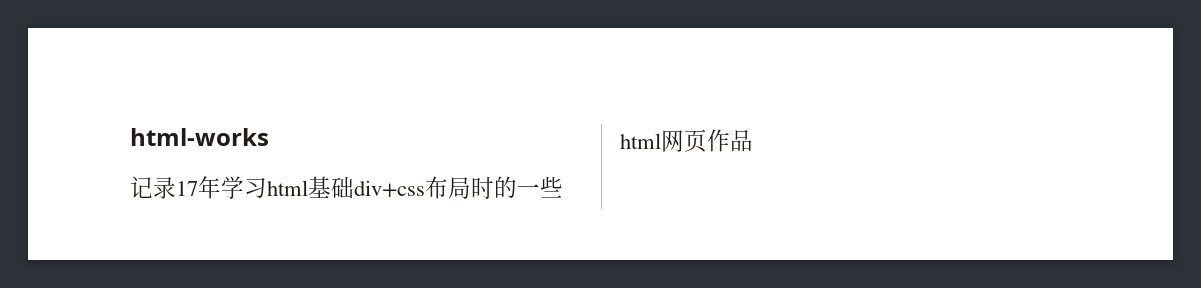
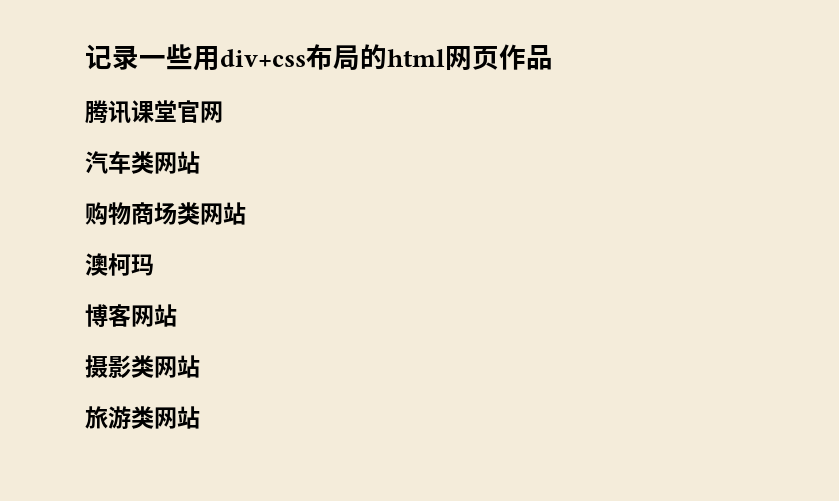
[130,128,269,146] [130,176,563,199] [620,129,753,152] html-works // 记录17年学习html基础div+css布局时的一些html网页作品 -> [85,44,553,71] [85,100,223,124] [85,151,200,174] [85,202,246,225] [85,253,154,276] [85,304,177,327] [85,355,200,379] [85,406,200,429] 记录一些用div+css布局的html网页作品 // 腾讯课堂官网 // 汽车类网站 // 购物商场类网站 // 澳柯玛 // 博客网站 // 摄影类网站 // 旅游类网站

